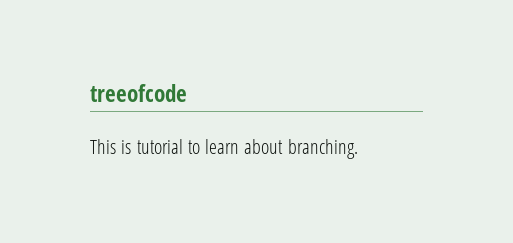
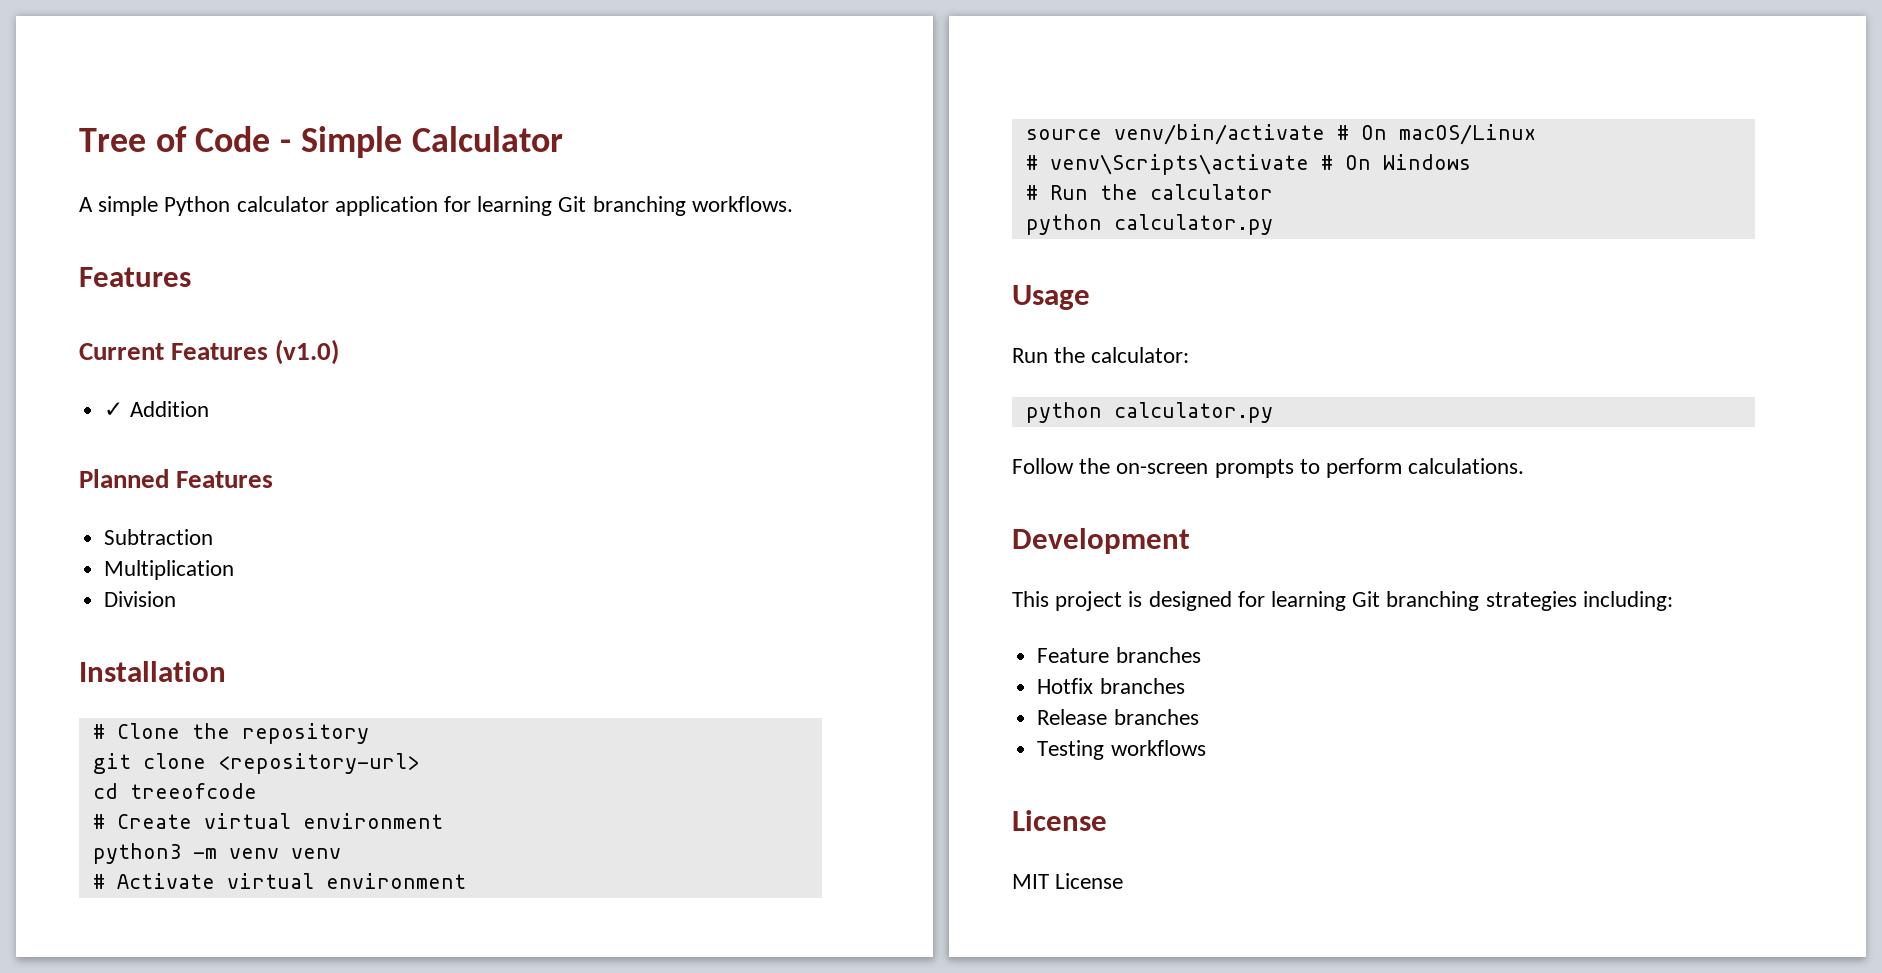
[90,84,187,102] [90,139,358,159] treeofcode // This is tutorial to learn about branching. -> [79,126,563,158] [79,196,793,216] [79,267,191,287] [79,339,340,365] [104,401,209,417] [79,469,274,488] [104,529,214,545] [104,560,235,580] [104,591,177,607] [79,661,226,682] [92,723,369,744] [92,753,419,774] [92,783,257,799] [92,813,443,829] [92,843,341,864] [92,873,466,889] [1025,124,1536,145] [1025,154,1471,175] [1025,184,1273,200] [1025,214,1273,235] [1012,285,1090,310] [1012,347,1190,363] [1025,402,1273,423] [1012,458,1525,478] [1012,528,1190,554] [1012,591,1673,611] [1037,647,1201,663] [1037,678,1185,694] [1037,709,1199,725] [1037,740,1206,760] [1012,810,1107,831] [1012,873,1124,889] Tree of Code - Simple Calculator // A simple Python calculator application for learning Git branching workflows. // Features // Current Features (v1.0) // ✓ Addition // Planned Features // Subtraction // Multiplication // Division // Installation // # Clone the repository // git clone <repository-url> // cd treeofcode // # Create virtual environment // python3 -m venv venv // # Activate virtual environment // source venv/bin/activate # On macOS/Linux // # venv\Scripts\activate # On Windows // # Run the calculator // python calculator.py // Usage // Run the calculator: // python calculator.py // Follow the on-screen prompts to perform calculations. // Development // This project is designed for learning Git branching strategies including: // Feature branches // Hotfix branches // Release branches // Testing workflows // License // MIT License

